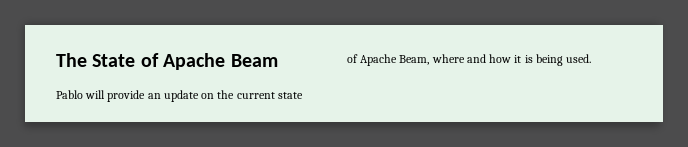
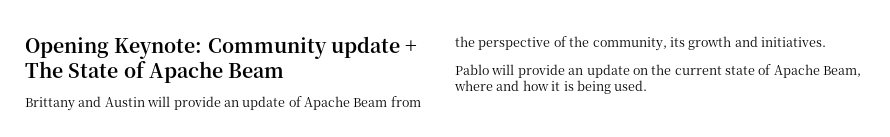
(56, 60) none -> [25,36,418,59] Opening Keynote: Community update +
(278, 60) none -> [25,96,421,111] [455,36,826,51] // Brittany and Austin will provide an update of Apache Beam from the perspective of the community, its growth and initiatives.

